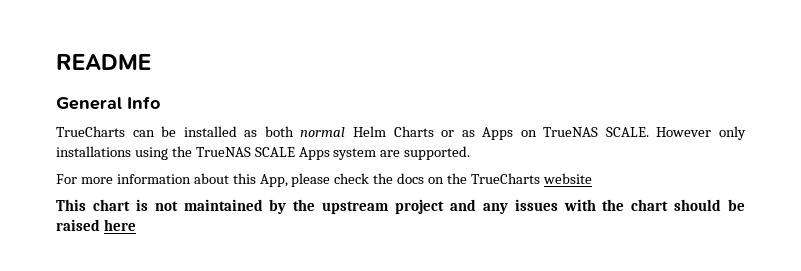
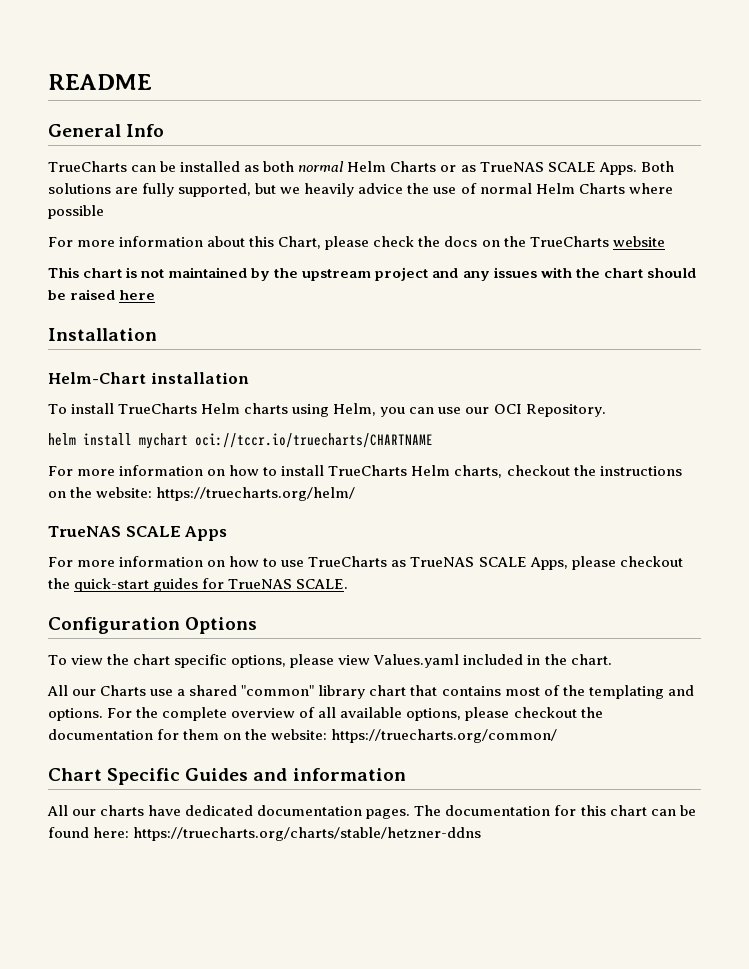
[482,126,746,140] [56,146,471,160] Apps on TrueNAS SCALE. However only installations using the TrueNAS SCALE Apps system are supported. -> [479,161,674,175] [48,183,673,197] [48,205,104,219] TrueNAS SCALE Apps. Both solutions are fully supported, but we heavily advice the use of normal Helm Charts where possible
[259,174,288,187] App, -> [278,236,322,249] Chart,
(136, 225) none -> [48,328,157,341] [48,372,249,384] [48,403,606,417] [48,433,433,449] [48,465,682,478] [48,487,356,501] [48,526,228,541] [48,556,683,570] [48,578,349,592] [48,617,258,634] [48,654,612,668] [47,685,694,699] [48,707,603,721] [48,729,558,743] [48,768,406,785] [47,805,696,819] [48,827,482,841] // Installation // Helm-Chart installation // To install TrueCharts Helm charts using Helm, you can use our OCI Repository. // helm install mychart oci://tccr.io/truecharts/CHARTNAME // For more information on how to install TrueCharts Helm charts, checkout the instructions on the website: https://truecharts.org/helm/ // TrueNAS SCALE Apps // For more information on how to use TrueCharts as TrueNAS SCALE Apps, please checkout the quick-start guides for TrueNAS SCALE. // Configuration Options // To view the chart specific options, please view Values.yaml included in the chart. // All our Charts use a shared "common" library chart that contains most of the templating and options. For the complete overview of all available options, please checkout the documentation for them on the website: https://truecharts.org/common/ // Chart Specific Guides and information // All our charts have dedicated documentation pages. The documentation for this chart can be found here: https://truecharts.org/charts/stable/hetzner-ddns

